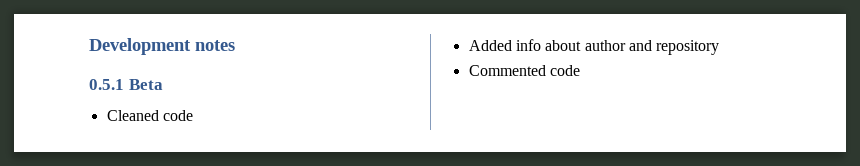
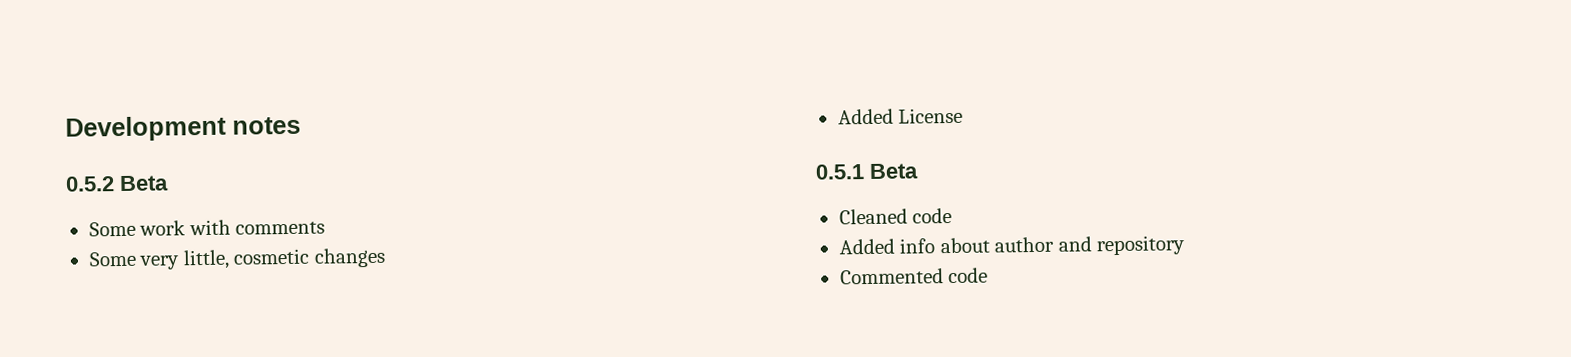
(235, 45) none -> [65,175,169,192] [88,219,326,237] [88,247,386,270] [837,107,964,125] // 0.5.2 Beta // Some work with comments // Some very little, cosmetic changes // Added License

